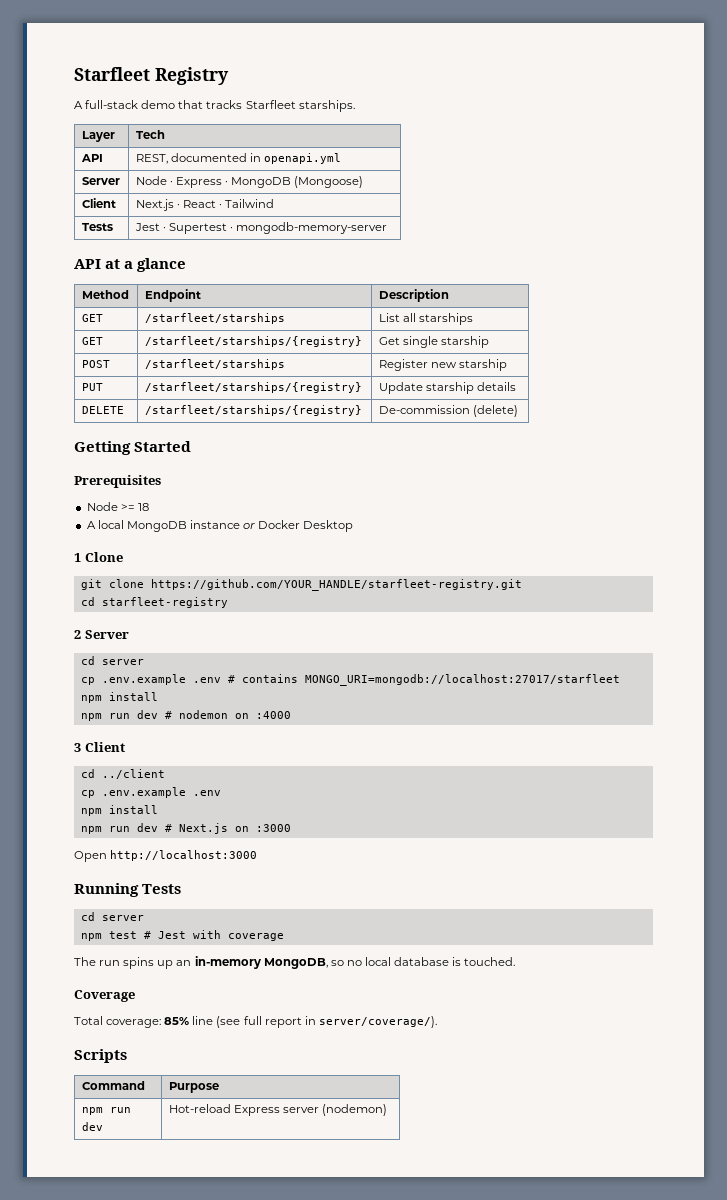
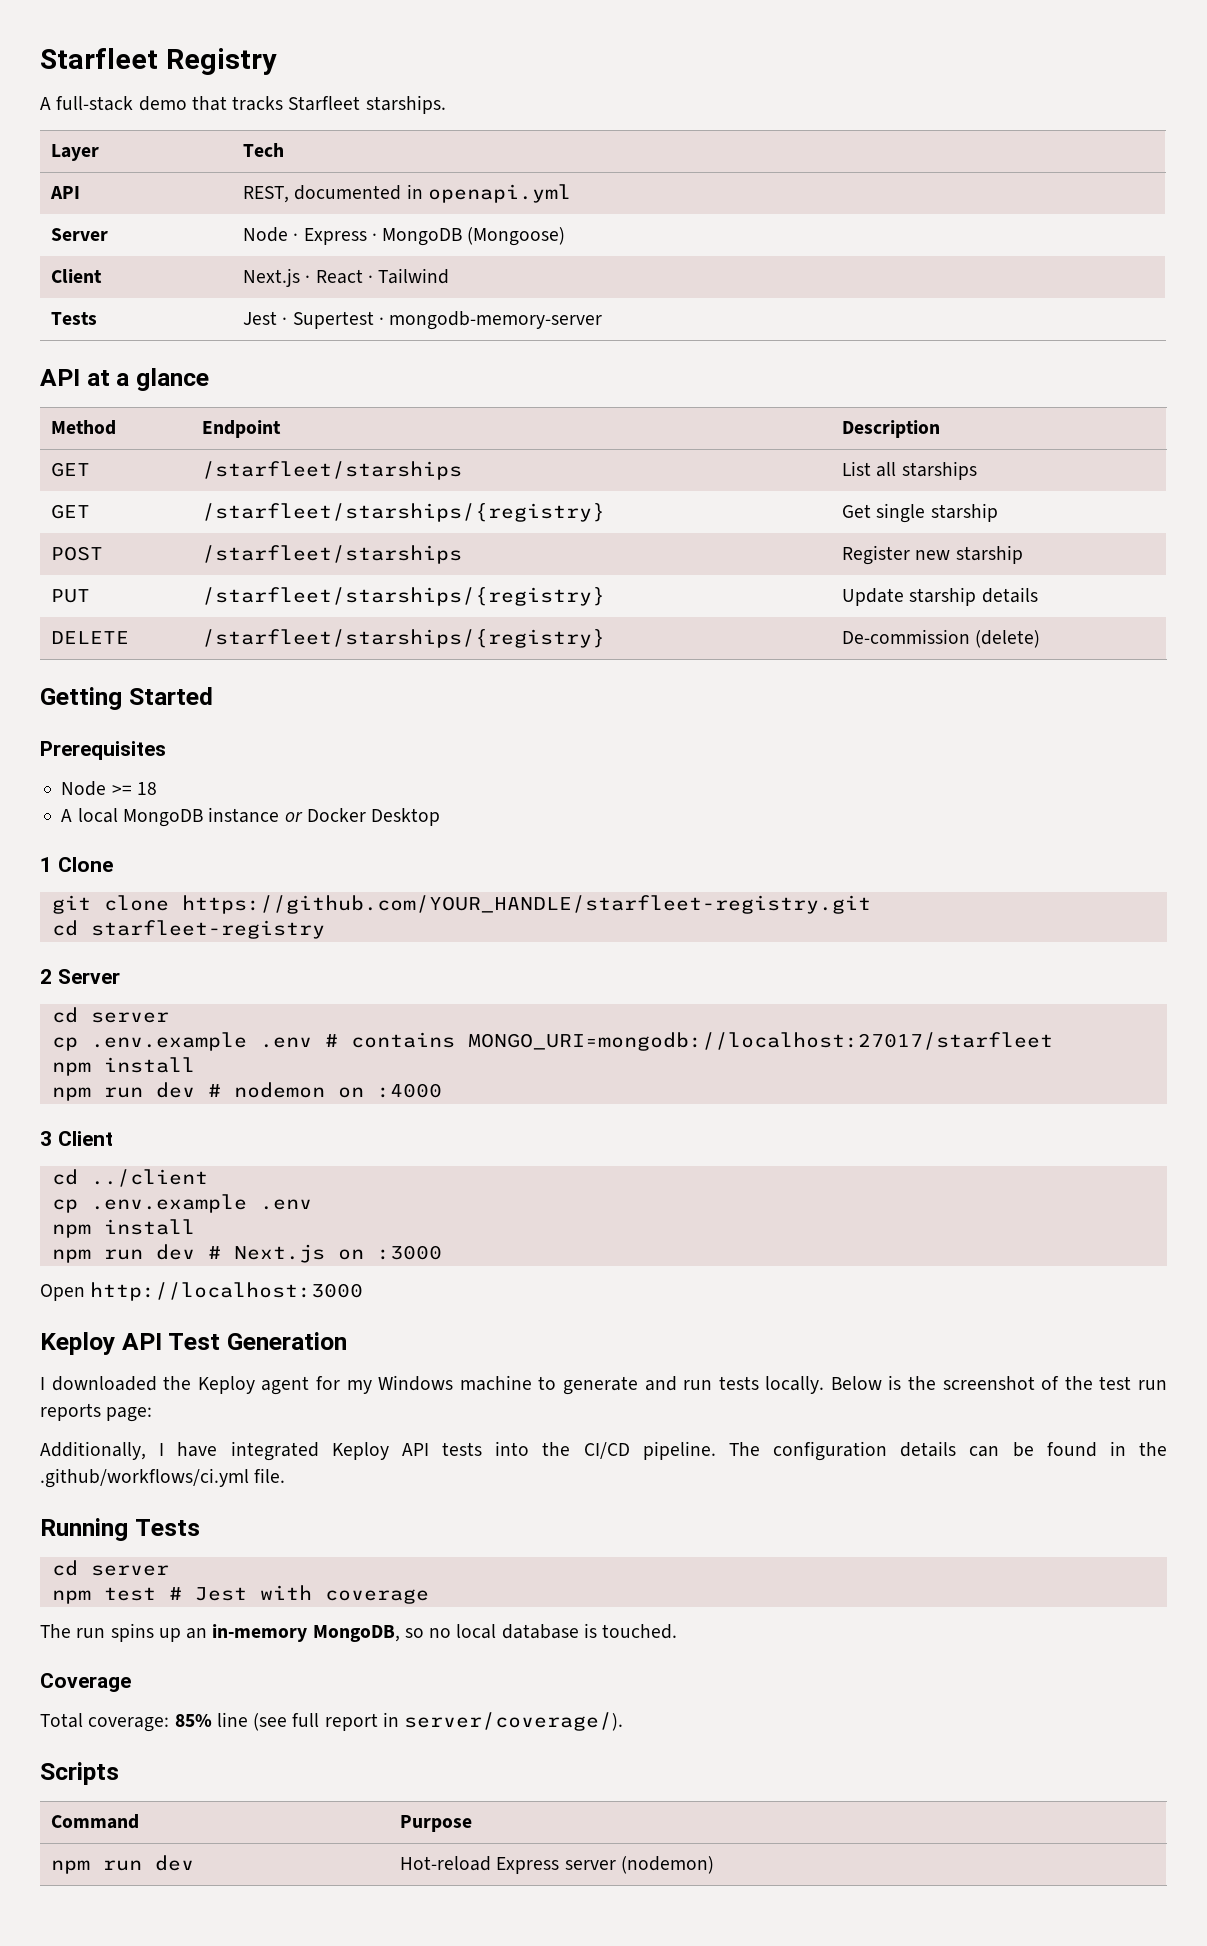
(258, 855) none -> [40,1332,347,1355] [40,1375,1168,1395] [40,1403,153,1422] [40,1441,1167,1461] [40,1468,286,1488] // Keploy API Test Generation // I downloaded the Keploy agent for my Windows machine to generate and run tests locally. Below is the screenshot of the test run reports page: // Additionally, I have integrated Keploy API tests into the CI/CD pipeline. The configuration details can be found in the .github/workflows/ci.yml file.

